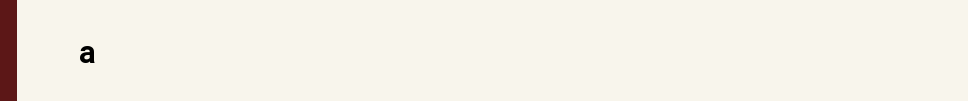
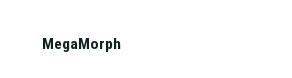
[79,46,96,63] a -> [42,38,121,52] MegaMorph

